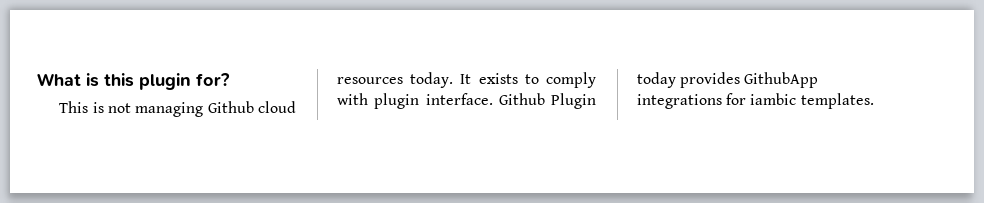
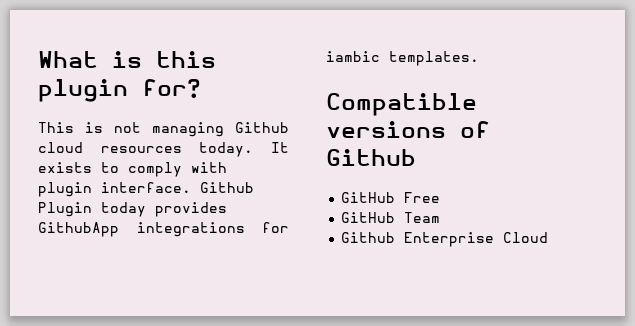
(874, 101) none -> [326,93,477,116] [326,121,490,138] [326,149,416,166] [341,192,441,203] [341,212,441,223] [341,232,549,247] // Compatible versions of Github // GitHub Free // GitHub Team // Github Enterprise Cloud

